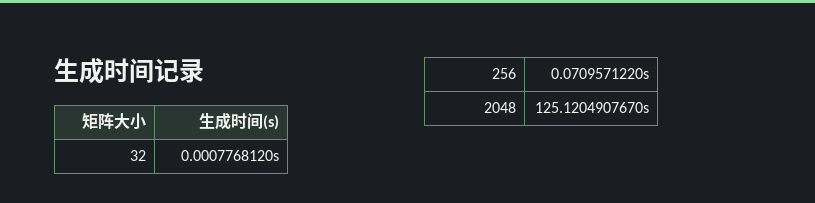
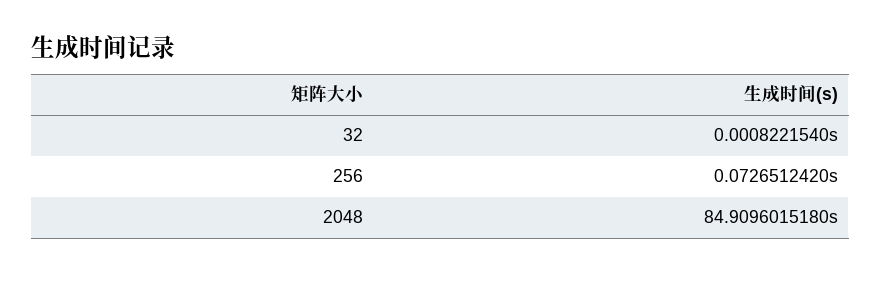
[180,150,279,161] 0.0007768120s -> [714,128,839,141] 0.0008221540s
[550,68,649,79] 0.0709571220s -> [714,169,839,182] 0.0726512420s
[534,102,649,113] 125.1204907670s -> [704,210,839,223] 84.9096015180s

